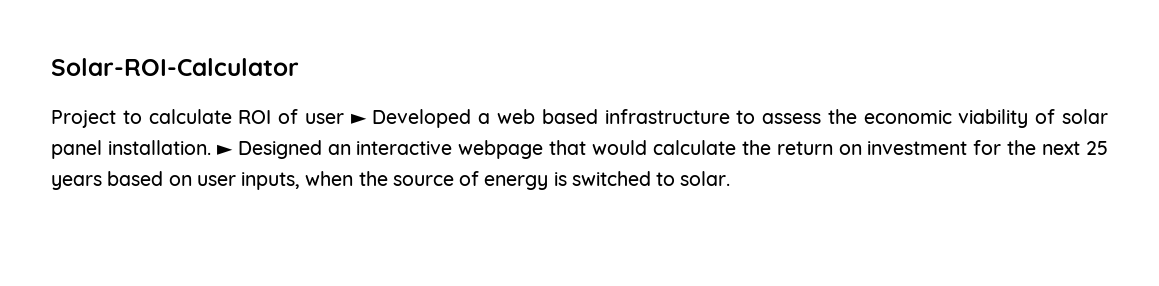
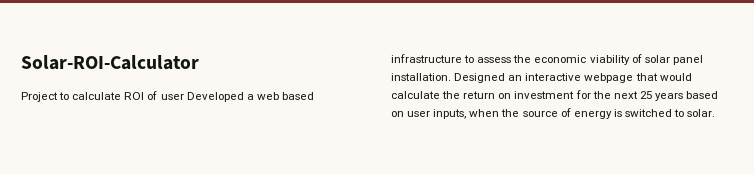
[350,113,367,124] ► -> (184, 97) none
[216,144,233,155] ► -> (451, 77) none

